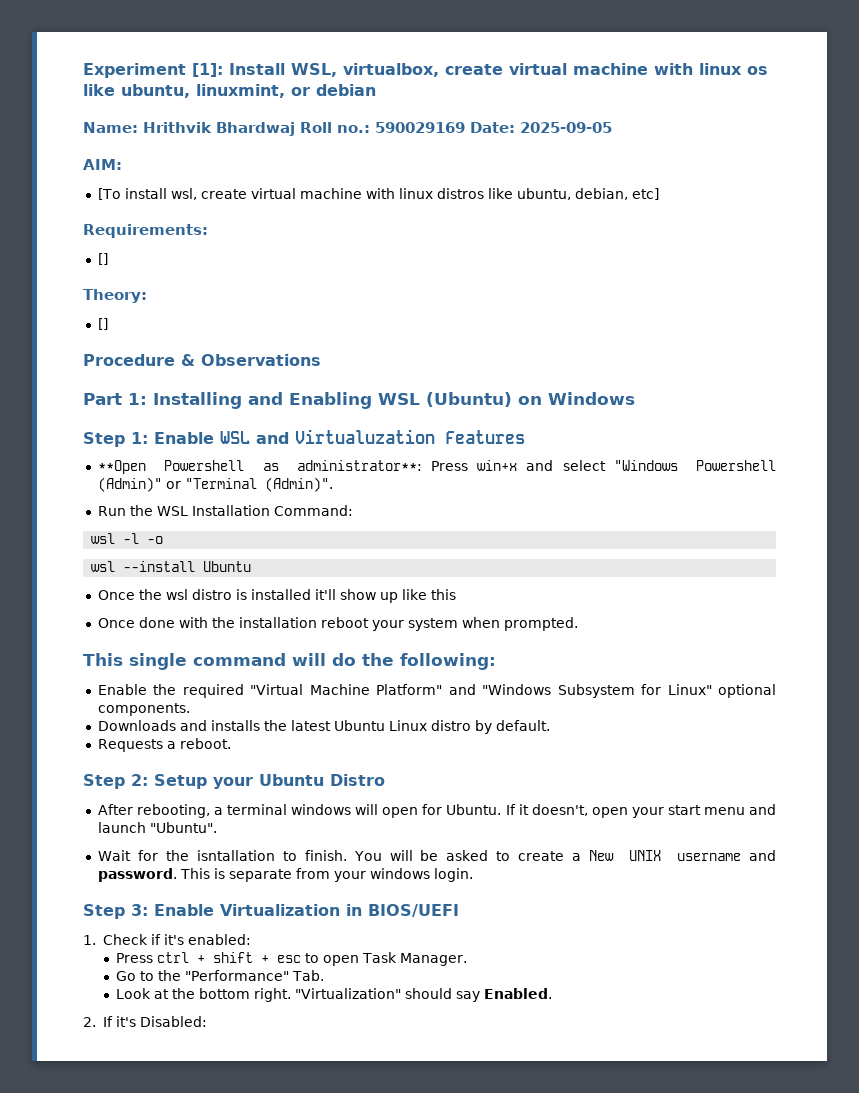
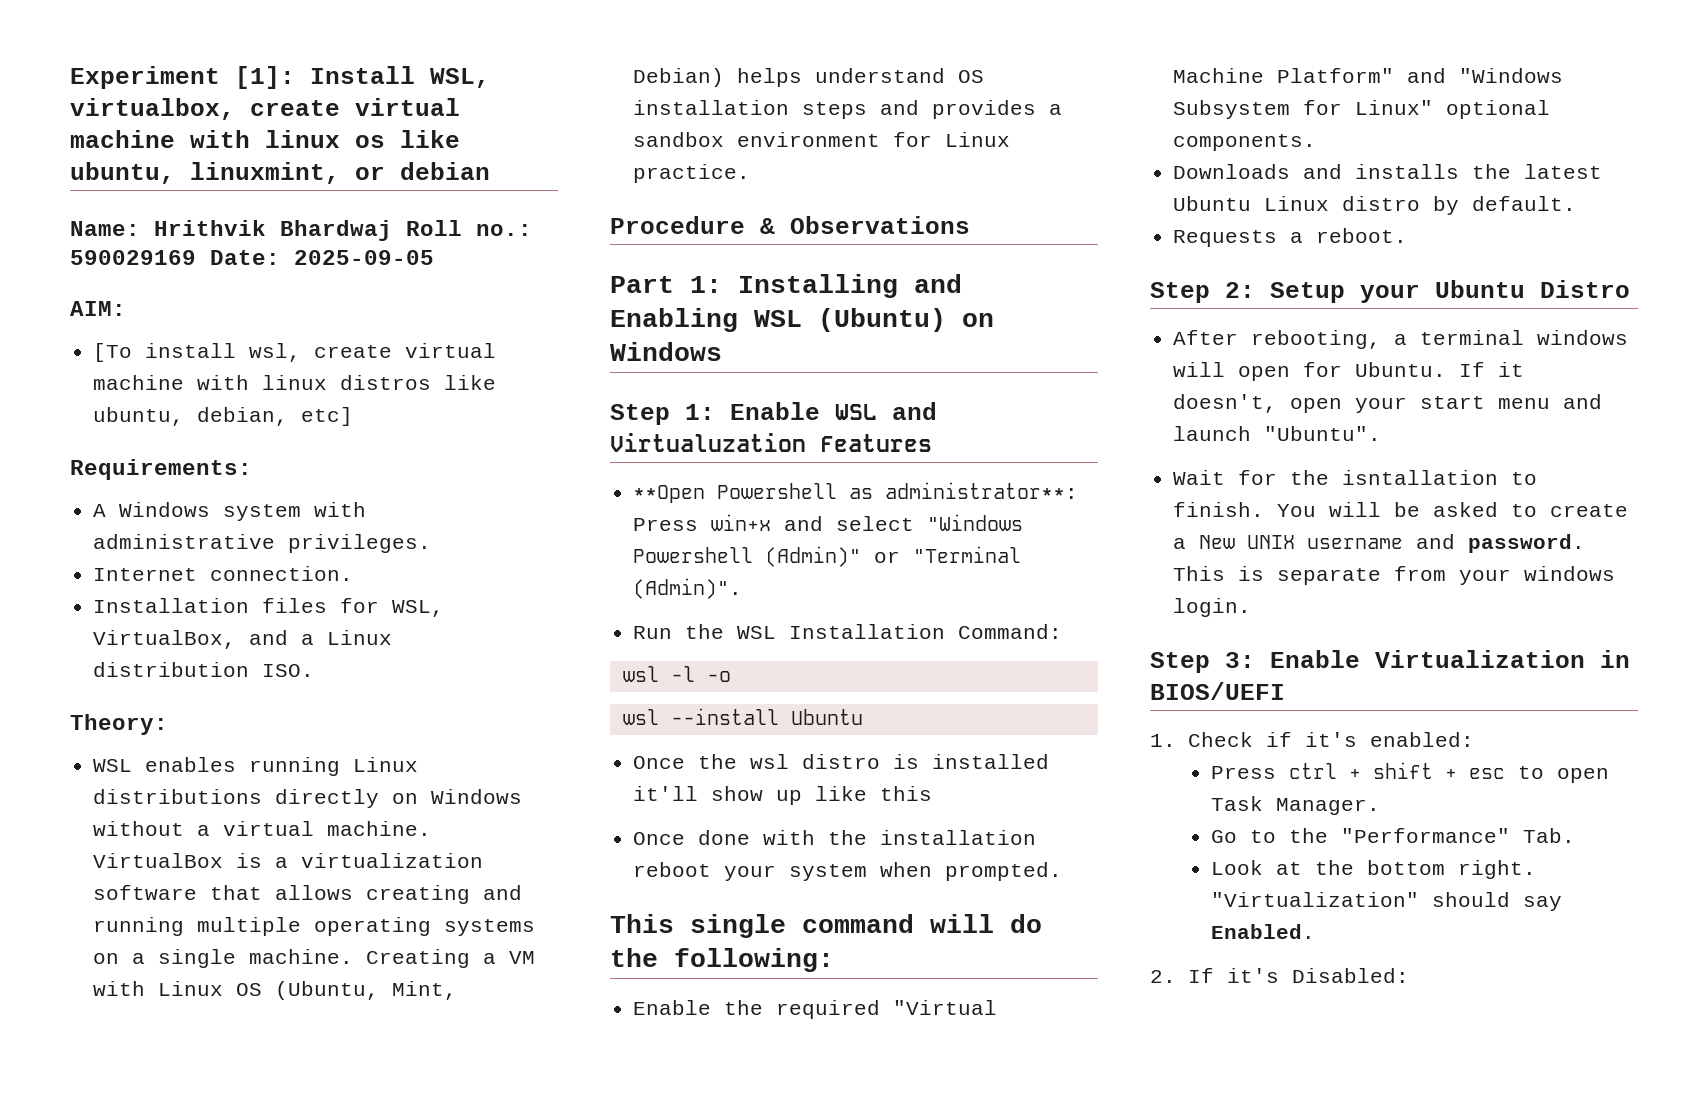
[97,253,108,265] [83,289,147,303] [97,318,108,330] [] // Theory: // [] -> [93,502,367,521] [93,534,432,553] [93,566,354,581] [93,598,445,617] [93,630,393,649] [93,662,315,677] [70,714,168,735] [93,757,419,776] [93,789,523,808] [93,821,432,836] [93,853,484,868] [93,885,523,904] [93,917,536,936] [93,949,536,968] [93,981,458,1000] [633,68,985,87] [633,100,1063,119] [633,132,1011,147] [633,164,751,183] A Windows system with administrative privileges. // Internet connection. // Installation files for WSL, VirtualBox, and a Linux distribution ISO. // Theory: // WSL enables running Linux distributions directly on Windows without a virtual machine. VirtualBox is a virtualization software that allows creating and running multiple operating systems on a single machine. Creating a VM with Linux OS (Ubuntu, Mint, Debian) helps understand OS installation steps and provides a sandbox environment for Linux practice.

